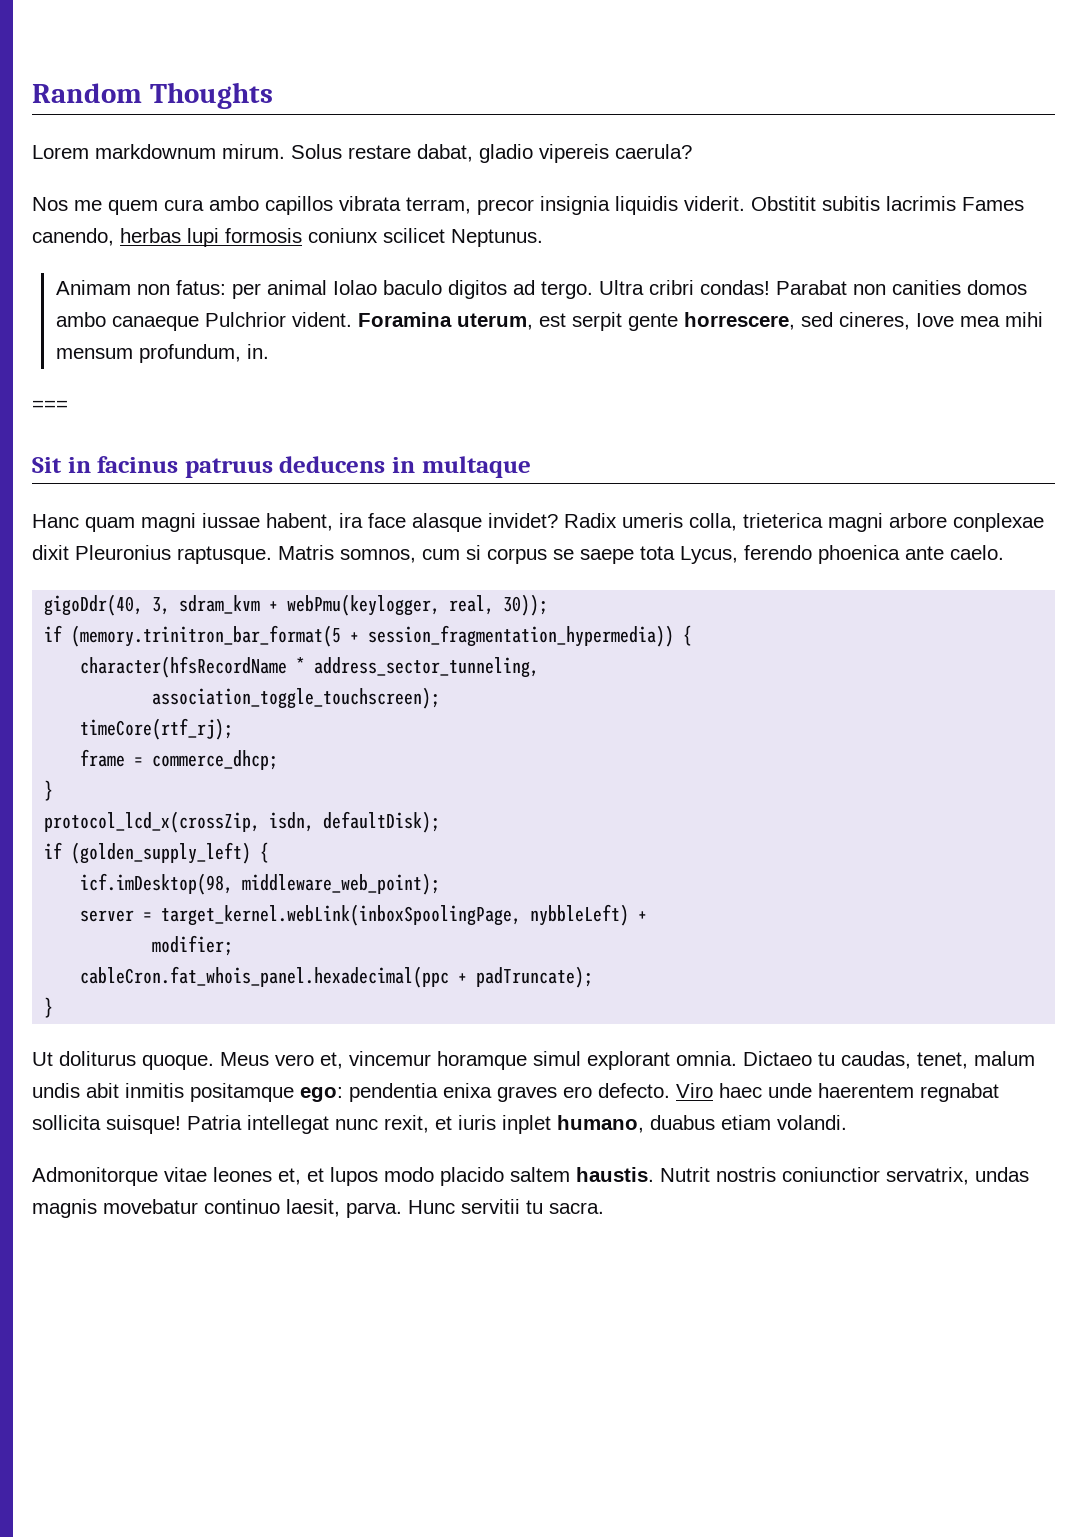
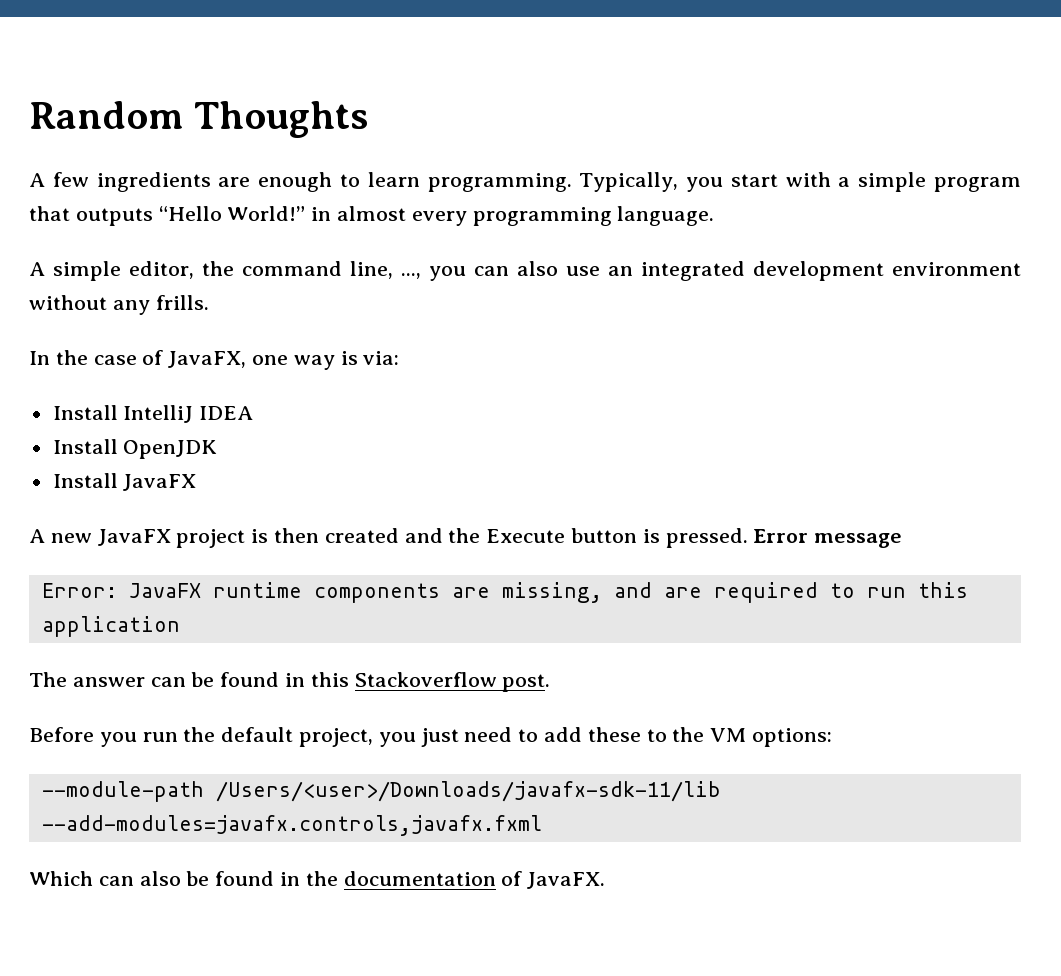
[32,144,692,163] [32,196,1024,215] [32,228,543,247] [55,280,1027,299] [55,312,1043,331] [55,344,269,363] [32,400,68,411] [32,456,531,478] [32,513,1044,532] [32,545,1004,564] [44,594,549,616] [44,625,693,647] [80,656,540,678] [152,687,441,709] [80,718,234,740] [80,749,279,770] [44,780,54,801] [44,811,441,833] [44,842,270,864] [80,873,441,895] [80,904,648,926] [152,935,234,956] [80,966,594,988] [44,997,54,1018] [32,1051,1035,1070] [32,1083,999,1102] [32,1115,847,1134] [32,1167,1029,1186] [32,1199,604,1218] Lorem markdownum mirum. Solus restare dabat, gladio vipereis caerula? // Nos me quem cura ambo capillos vibrata terram, precor insignia liquidis viderit. Obstitit subitis lacrimis Fames canendo, herbas lupi formosis coniunx scilicet Neptunus. // Animam non fatus: per animal Iolao baculo digitos ad tergo. Ultra cribri condas! Parabat non canities domos ambo canaeque Pulchrior vident. Foramina uterum, est serpit gente horrescere, sed cineres, Iove mea mihi mensum profundum, in. // === // Sit in facinus patruus deducens in multaque // Hanc quam magni iussae habent, ira face alasque invidet? Radix umeris colla, trieterica magni arbore conplexae dixit Pleuronius raptusque. Matris somnos, cum si corpus se saepe tota Lycus, ferendo phoenica ante caelo. // gigoDdr(40, 3, sdram_kvm + webPmu(keylogger, real, 30)); // if (memory.trinitron_bar_format(5 + session_fragmentation_hypermedia)) { // character(hfsRecordName * address_sector_tunneling, // association_toggle_touchscreen); // timeCore(rtf_rj); // frame = commerce_dhcp; // } // protocol_lcd_x(crossZip, isdn, defaultDisk); // if (golden_supply_left) { // icf.imDesktop(98, middleware_web_point); // server = target_kernel.webLink(inboxSpoolingPage, nybbleLeft) + // modifier; // cableCron.fat_whois_panel.hexadecimal(ppc + padTruncate); // } // Ut doliturus quoque. Meus vero et, vincemur horamque simul explorant omnia. Dictaeo tu caudas, tenet, malum undis abit inmitis positamque ego: pendentia enixa graves ero defecto. Viro haec unde haerentem regnabat sollicita suisque! Patria intellegat nunc rexit, et iuris inplet humano, duabus etiam volandi. // Admonitorque vitae leones et, et lupos modo placido saltem haustis. Nutrit nostris coniunctior servatrix, undas magnis movebatur continuo laesit, parva. Hunc servitii tu sacra. -> [29,172,1022,192] [29,206,715,226] [29,261,1021,281] [29,295,209,315] [29,350,400,370] [52,405,254,423] [52,439,218,459] [52,473,197,491] [29,528,903,548] [41,582,968,603] [41,616,180,637] [29,672,551,692] [29,727,833,747] [41,781,721,802] [41,815,542,836] [29,871,606,889] A few ingredients are enough to learn programming. Typically, you start with a simple program that outputs “Hello World!” in almost every programming language. // A simple editor, the command line, ..., you can also use an integrated development environment without any frills. // In the case of JavaFX, one way is via: // Install IntelliJ IDEA // Install OpenJDK // Install JavaFX // A new JavaFX project is then created and the Execute button is pressed. Error message // Error: JavaFX runtime components are missing, and are required to run this application // The answer can be found in this Stackoverflow post. // Before you run the default project, you just need to add these to the VM options: // --module-path /Users/<user>/Downloads/javafx-sdk-11/lib --add-modules=javafx.controls,javafx.fxml // Which can also be found in the documentation of JavaFX.

